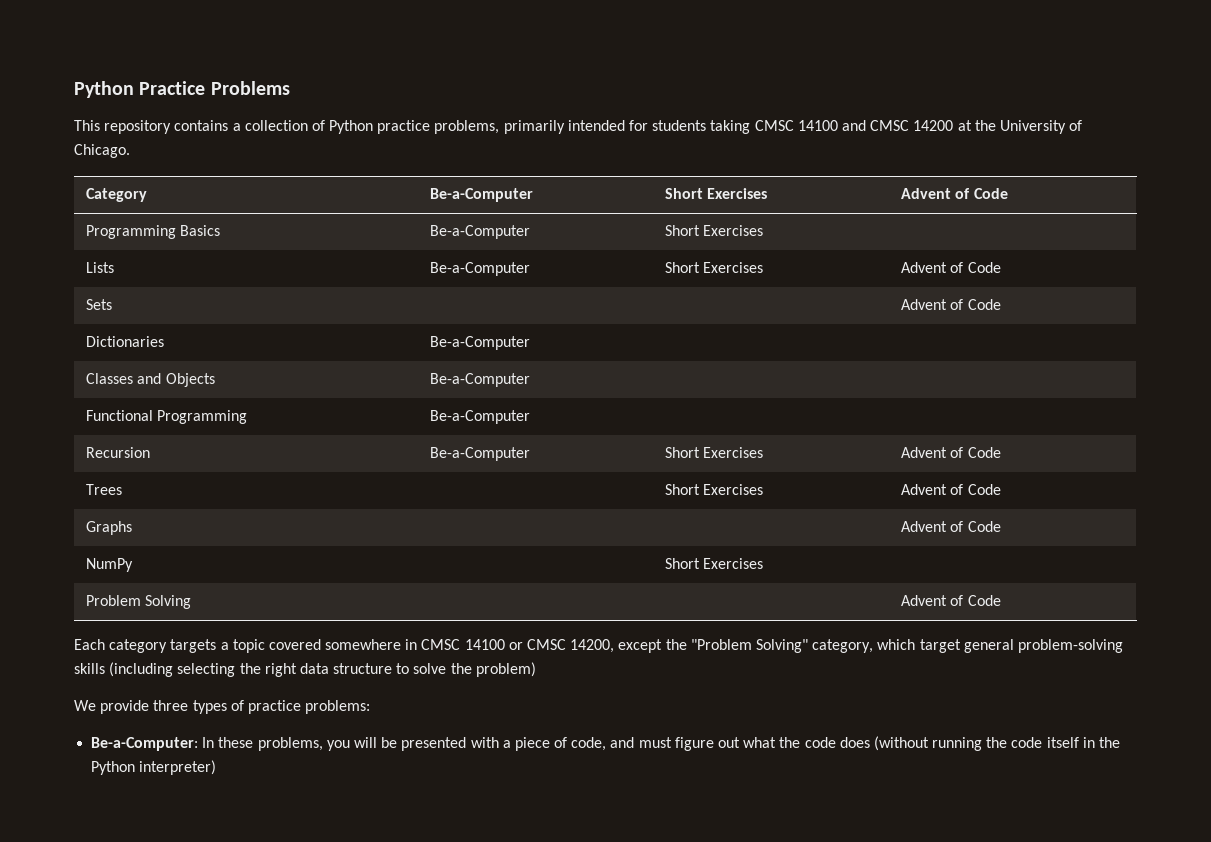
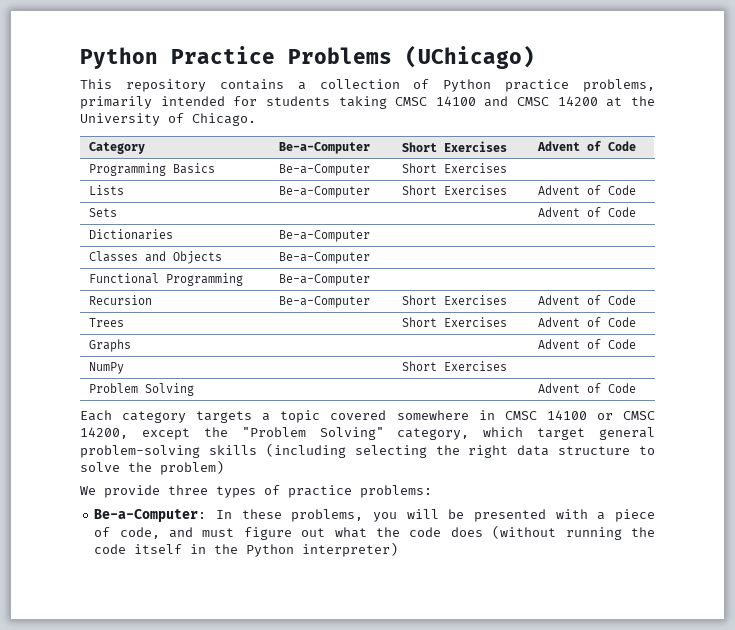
(290, 88) none -> [405,45,535,69] (UChicago)

